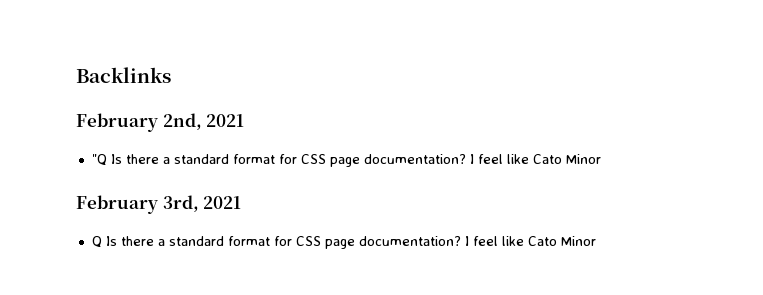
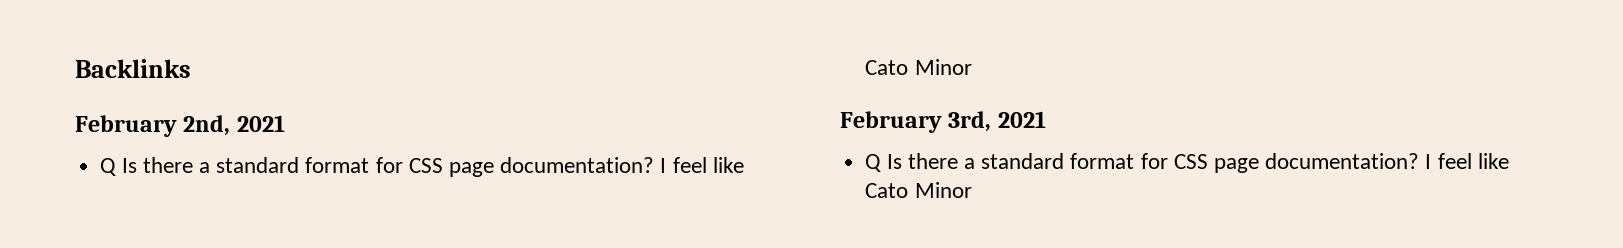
[91,154,107,166] "Q -> [100,158,117,176] Q

